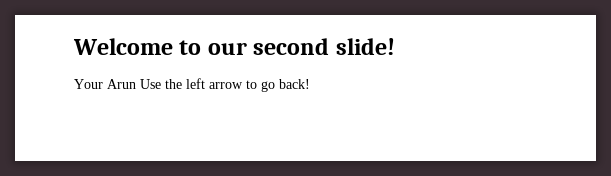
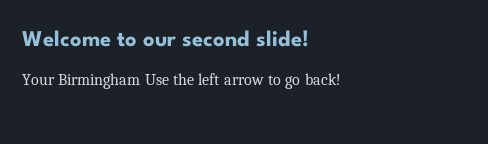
[107,79,136,89] Arun -> [58,73,141,89] Birmingham

